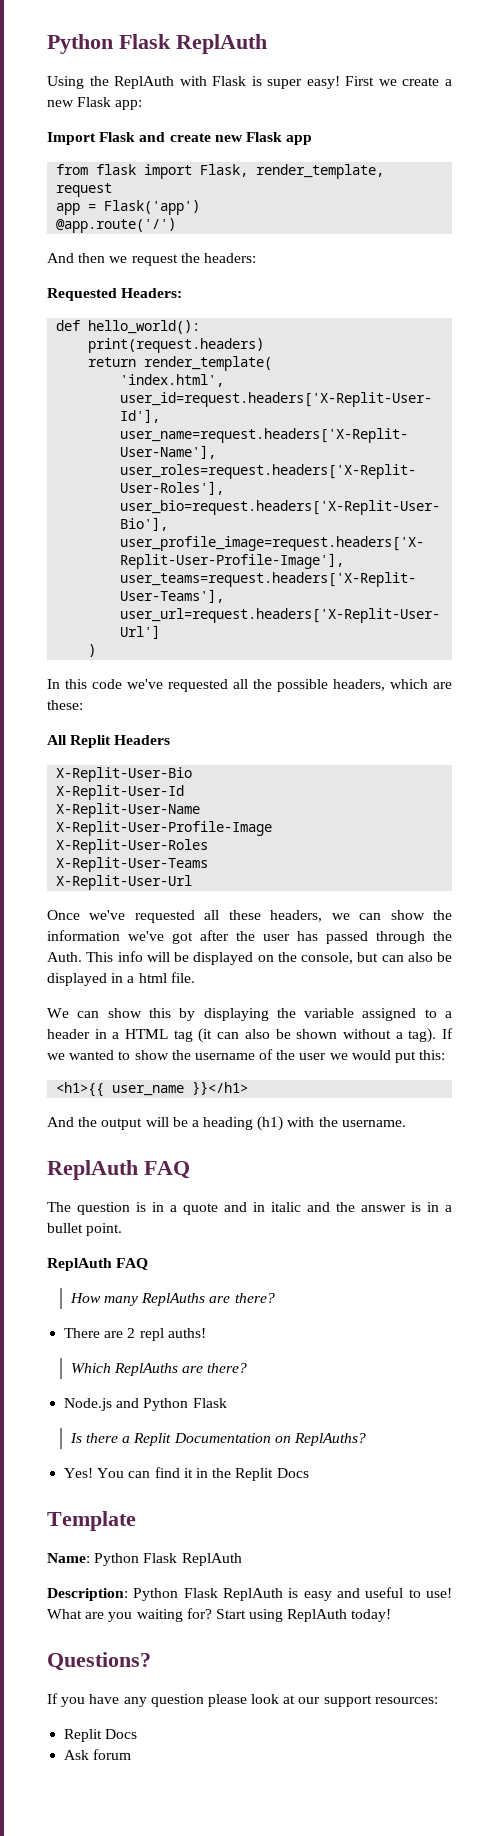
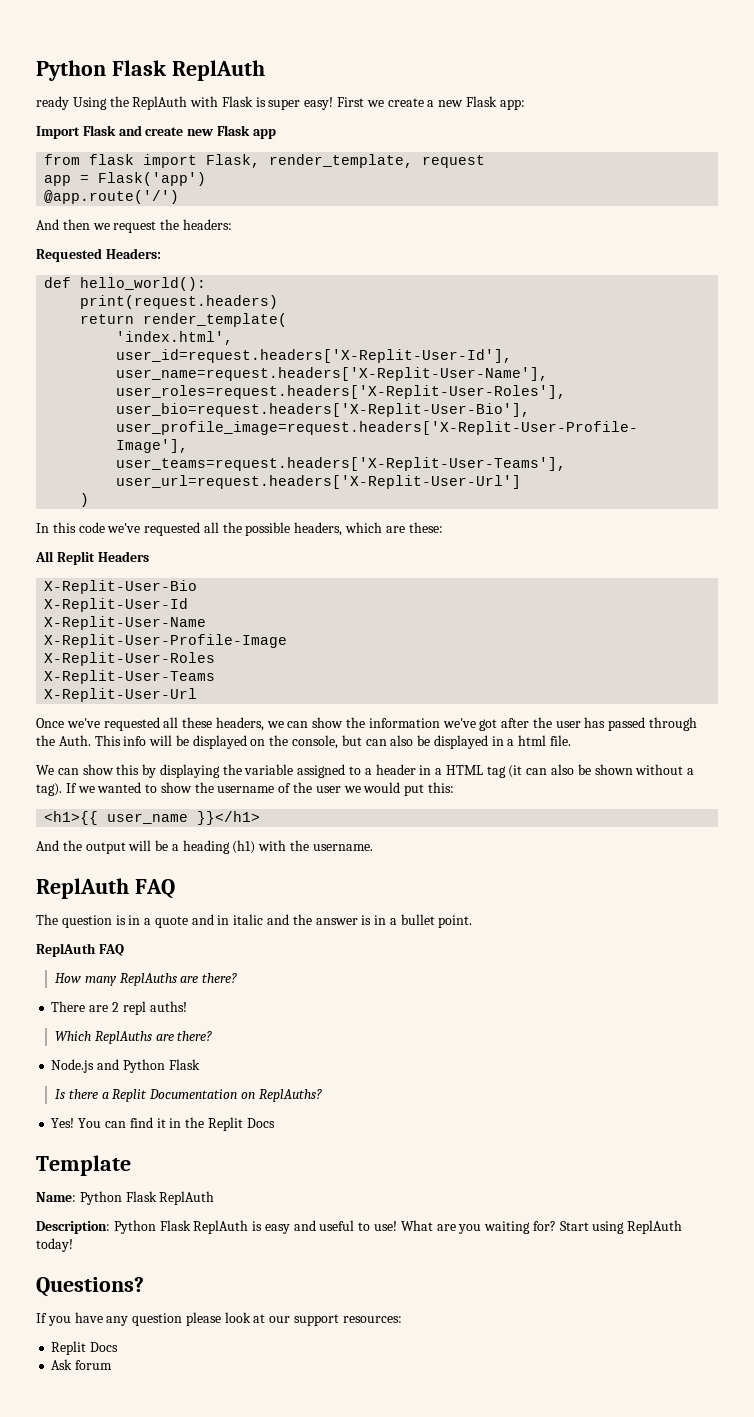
[47,34,267,54] Python Flask ReplAuth // -> [36,60,265,81] [36,96,69,110] Python Flask ReplAuth // ready

